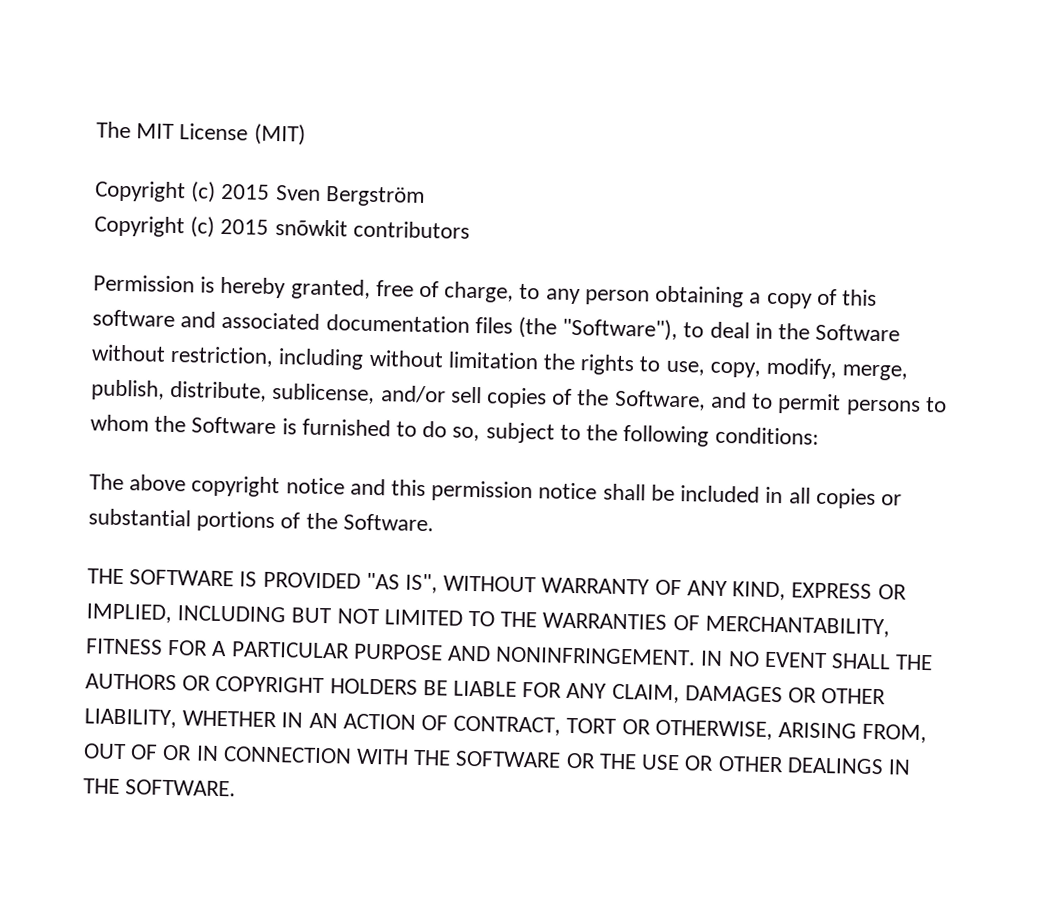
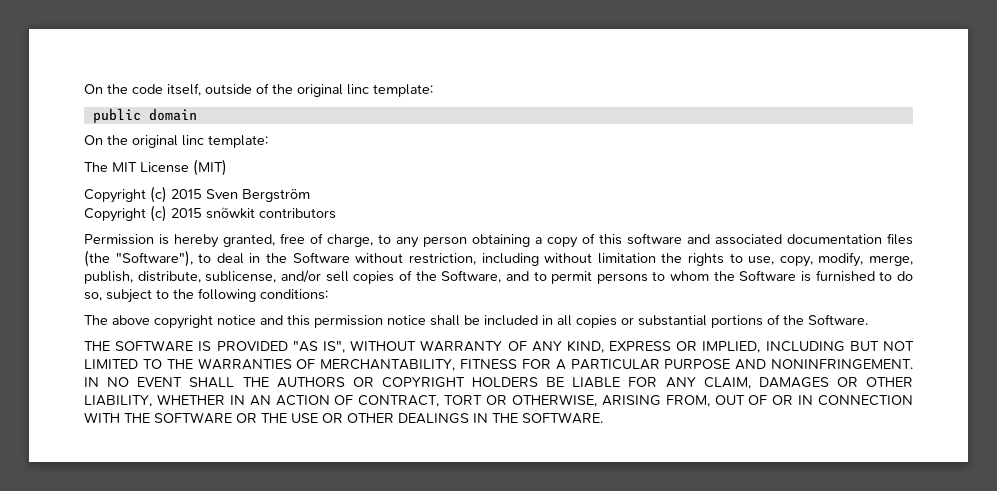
(96, 130) none -> [84,83,433,97] [92,108,197,123] [84,135,268,148] On the code itself, outside of the original linc template: // public domain // On the original linc template: //

